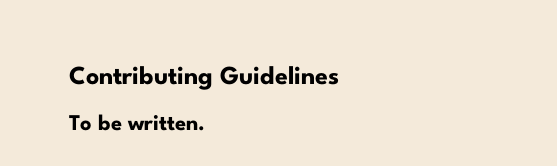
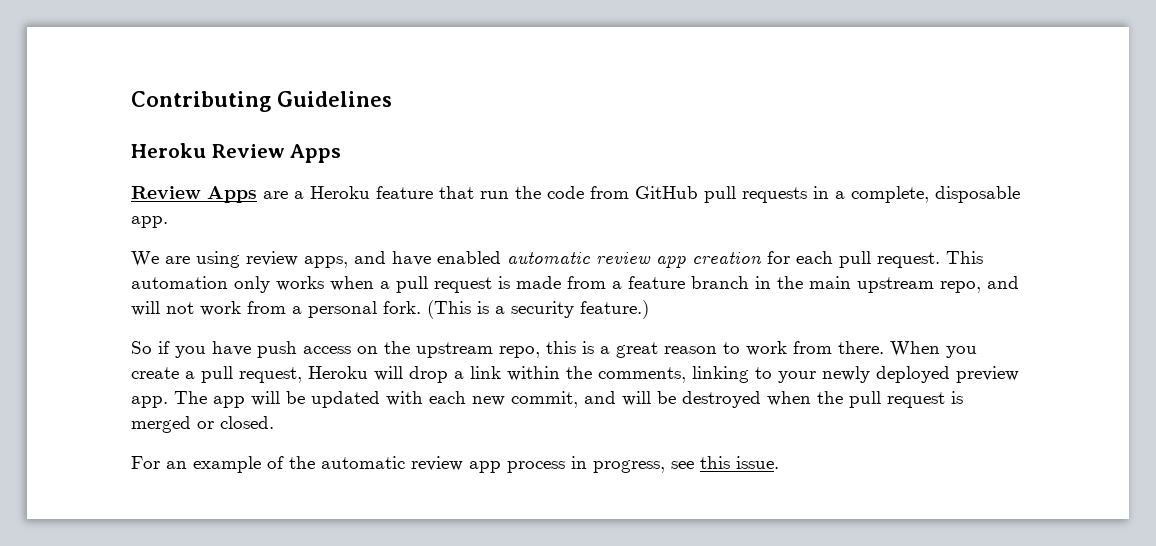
[69,114,206,131] To be written. -> [131,143,342,163] [131,186,1020,203] [131,216,168,228] [131,251,983,268] [131,276,1019,293] [131,300,649,319] [131,341,977,358] [131,366,1019,383] [131,391,963,408] [131,416,274,433] [131,456,779,473] Heroku Review Apps // Review Apps are a Heroku feature that run the code from GitHub pull requests in a complete, disposable app. // We are using review apps, and have enabled automatic review app creation for each pull request. This automation only works when a pull request is made from a feature branch in the main upstream repo, and will not work from a personal fork. (This is a security feature.) // So if you have push access on the upstream repo, this is a great reason to work from there. When you create a pull request, Heroku will drop a link within the comments, linking to your newly deployed preview app. The app will be updated with each new commit, and will be destroyed when the pull request is merged or closed. // For an example of the automatic review app process in progress, see this issue.

